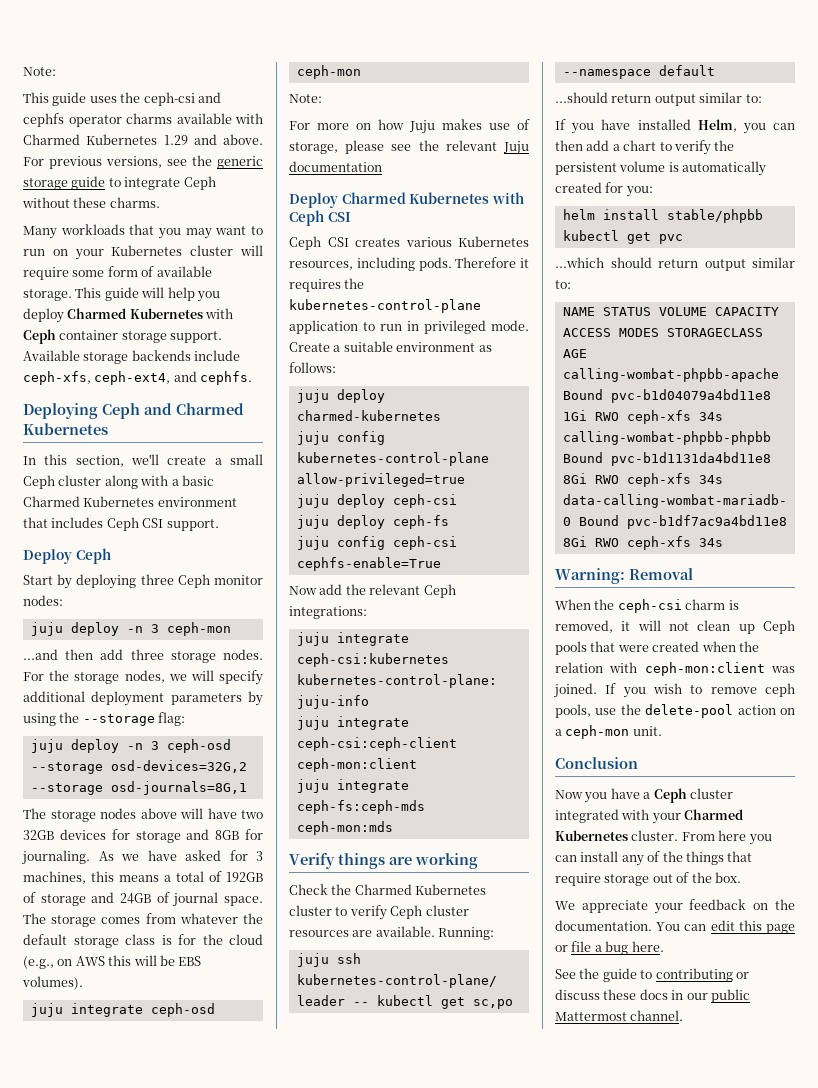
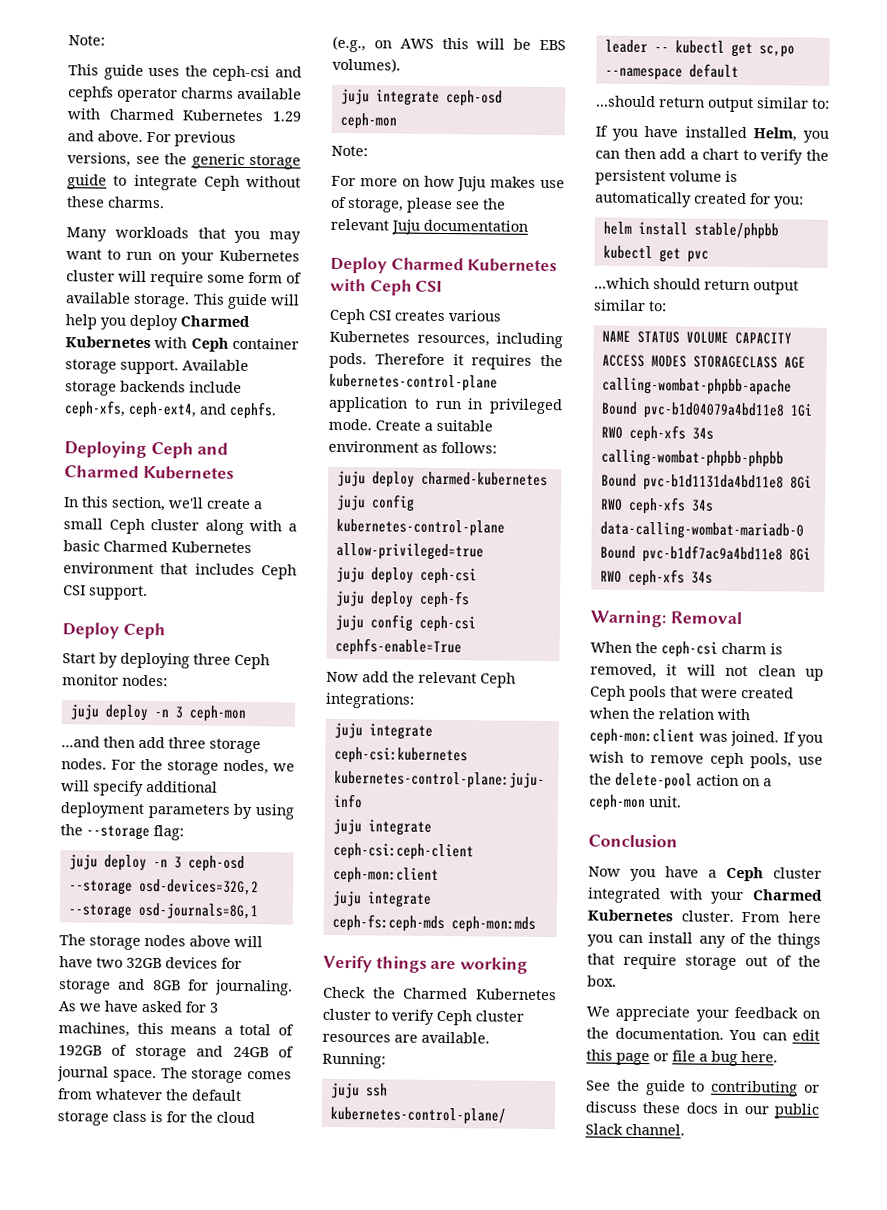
[555,1012,627,1021] Mattermost -> [585,1123,623,1135] Slack

